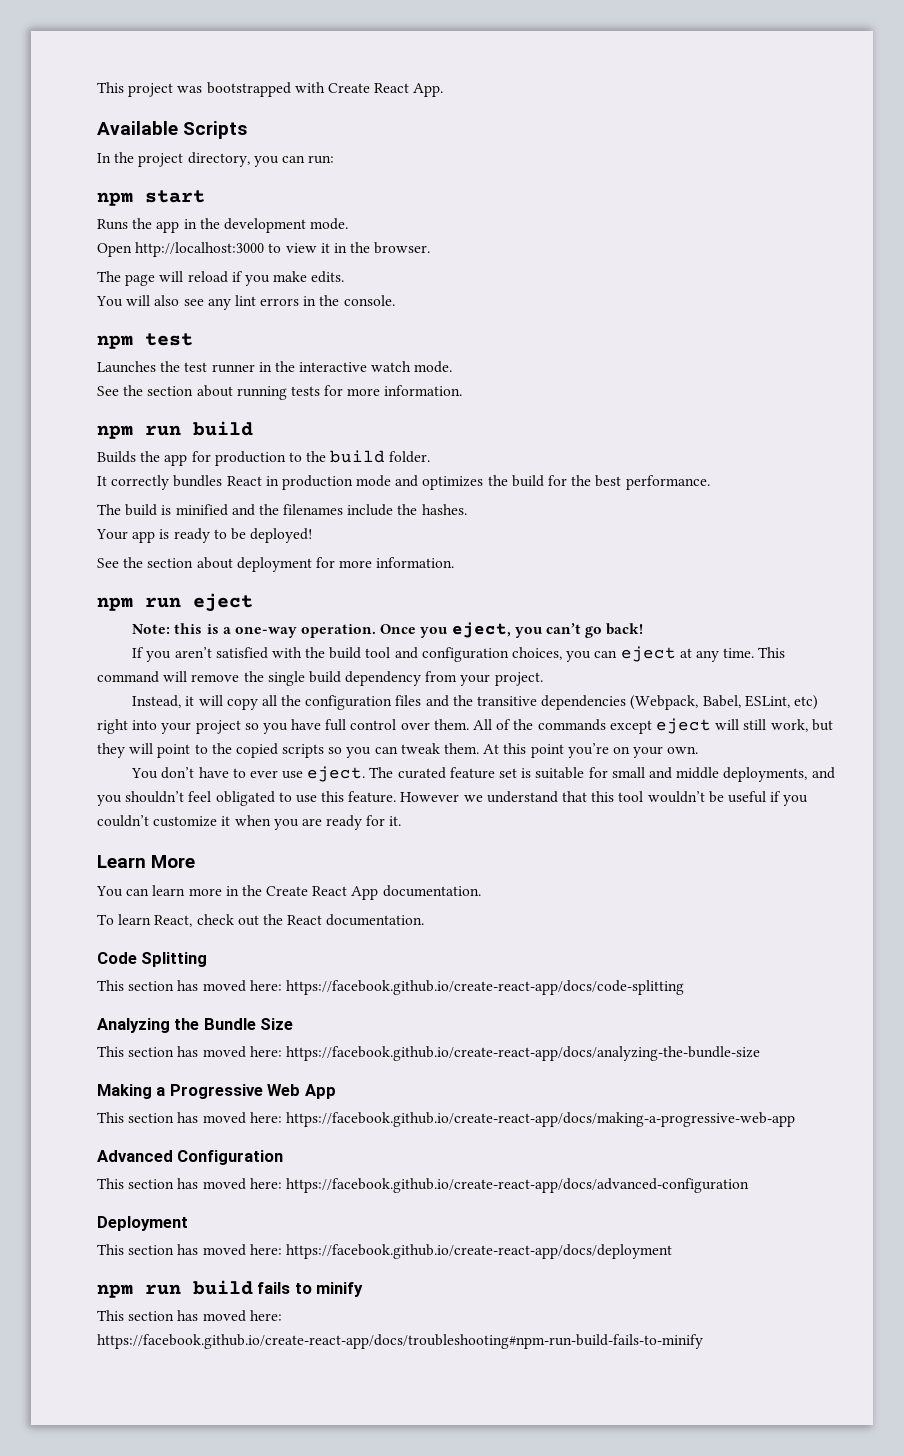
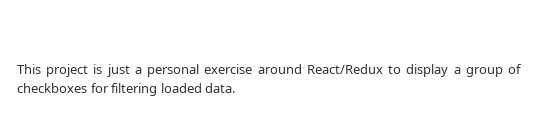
[177,82,444,97] [97,121,248,139] [97,152,335,167] [97,190,205,206] [97,218,349,233] [97,242,431,257] [97,271,345,286] [96,295,395,310] [97,333,193,349] [97,361,453,373] [97,385,463,400] [97,421,253,439] [97,450,431,466] [97,475,710,490] [97,504,467,516] [96,528,313,543] [97,557,455,572] [97,593,253,612] [132,622,644,638] [132,646,786,662] [97,671,543,686] [132,695,818,710] [97,718,833,734] [97,743,699,758] [131,766,835,782] [97,791,809,806] [97,815,402,830] [97,855,196,868] [96,885,481,900] [97,914,425,927] [97,952,208,967] [97,980,684,995] [97,1018,294,1033] [97,1046,760,1061] [97,1084,336,1099] [97,1112,795,1127] [97,1150,284,1165] [97,1178,749,1193] [97,1216,188,1231] [97,1244,672,1259] [97,1280,364,1298] [97,1310,282,1322] [97,1334,703,1349] was bootstrapped with Create React App. // Available Scripts // In the project directory, you can run: // npm start // Runs the app in the development mode. // Open http://localhost:3000 to view it in the browser. // The page will reload if you make edits. // You will also see any lint errors in the console. // npm test // Launches the test runner in the interactive watch mode. // See the section about running tests for more information. // npm run build // Builds the app for production to the build folder. // It correctly bundles React in production mode and optimizes the build for the best performance. // The build is minified and the filenames include the hashes. // Your app is ready to be deployed! // See the section about deployment for more information. // npm run eject // Note: this is a one-way operation. Once you eject, you can’t go back! // If you aren’t satisfied with the build tool and configuration choices, you can eject at any time. This command will remove the single build dependency from your project. // Instead, it will copy all the configuration files and the transitive dependencies (Webpack, Babel, ESLint, etc) right into your project so you have full control over them. All of the commands except eject will still work, but they will point to the copied scripts so you can tweak them. At this point you’re on your own. // You don’t have to ever use eject. The curated feature set is suitable for small and middle deployments, and you shouldn’t feel obligated to use this feature. However we understand that this tool wouldn’t be useful if you couldn’t customize it when you are ready for it. // Learn More // You can learn more in the Create React App documentation. // To learn React, check out the React documentation. // Code Splitting // This section has moved here: https://facebook.github.io/create-react-app/docs/code-splitting // Analyzing the Bundle Size // This section has moved here: https://facebook.github.io/create-react-app/docs/analyzing-the-bundle-size // Making a Progressive Web App // This section has moved here: https://facebook.github.io/create-react-app/docs/making-a-progressive-web-app // Advanced Configuration // This section has moved here: https://facebook.github.io/create-react-app/docs/advanced-configuration // Deployment // This section has moved here: https://facebook.github.io/create-react-app/docs/deployment // npm run build fails to minify // This section has moved here: https://facebook.github.io/create-react-app/docs/troubleshooting#npm-run-build-fails-to-minify -> [93,64,522,77] [17,83,236,96] is just a personal exercise around React/Redux to display a group of checkboxes for filtering loaded data.

